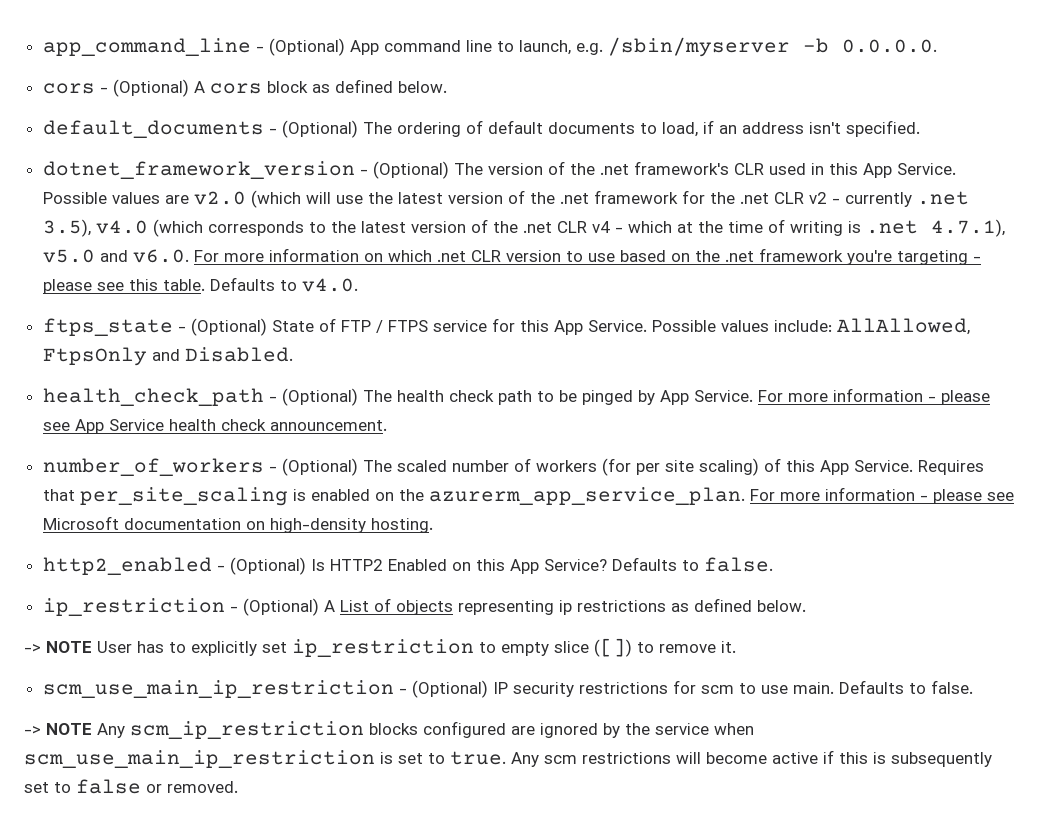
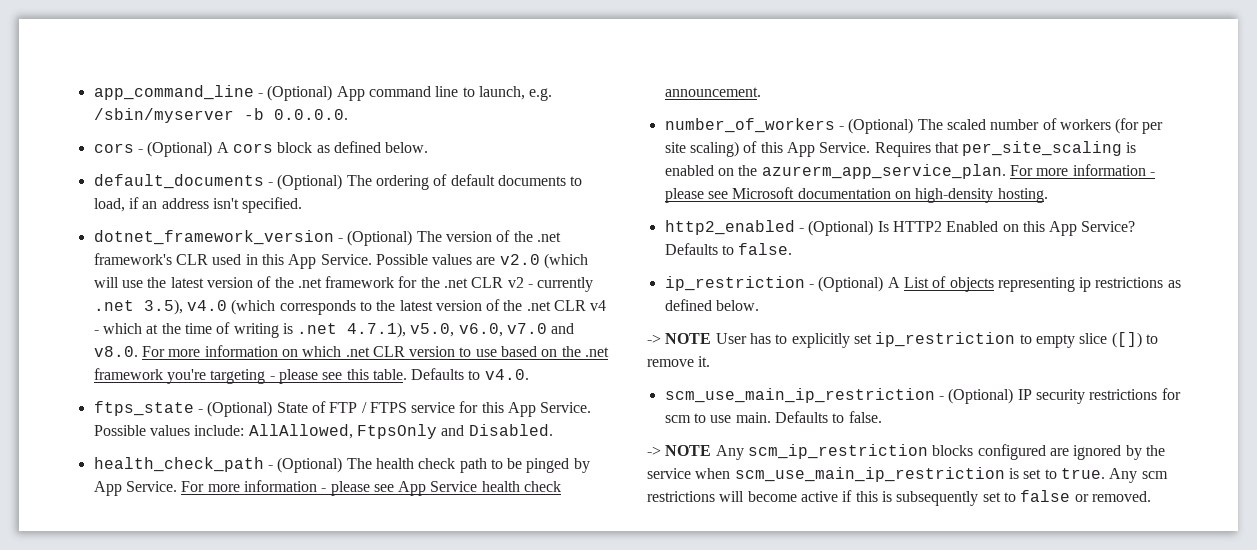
[42,249,189,263] v5.0 and v6.0. -> [410,323,575,337] [93,346,138,357] v5.0, v6.0, v7.0 and v8.0.

